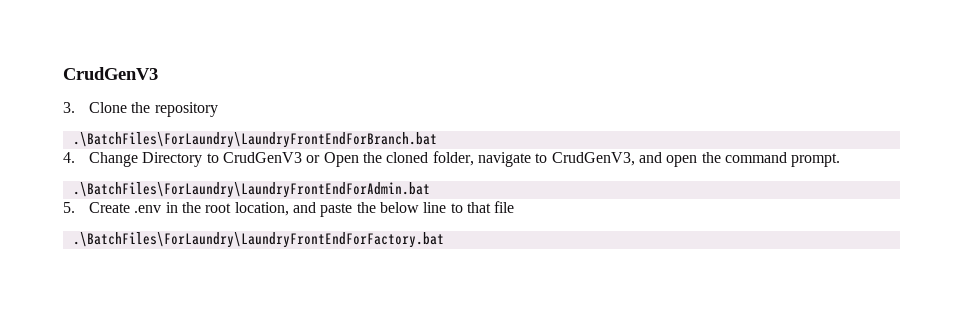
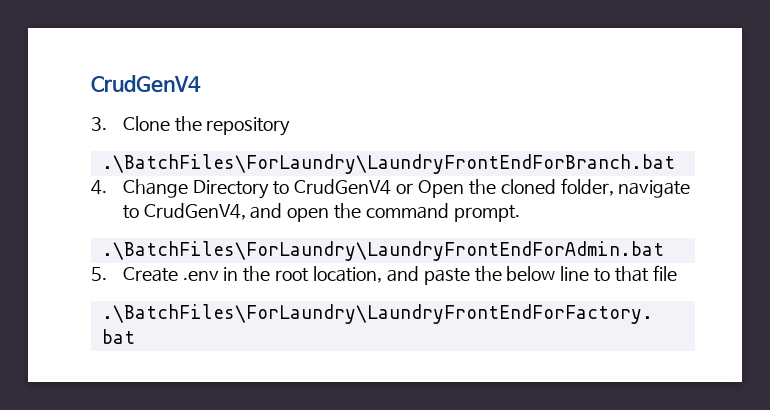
[63,67,158,80] CrudGenV3 -> [91,75,201,93] CrudGenV4
[223,152,303,163] CrudGenV3 -> [294,179,392,195] CrudGenV4
[551,152,635,166] CrudGenV3, -> [143,203,246,220] CrudGenV4,

